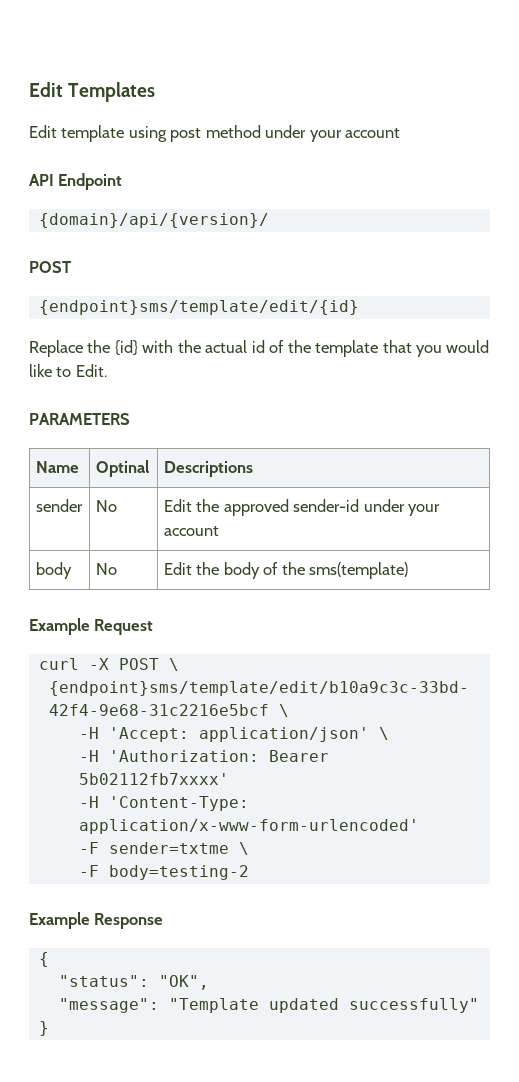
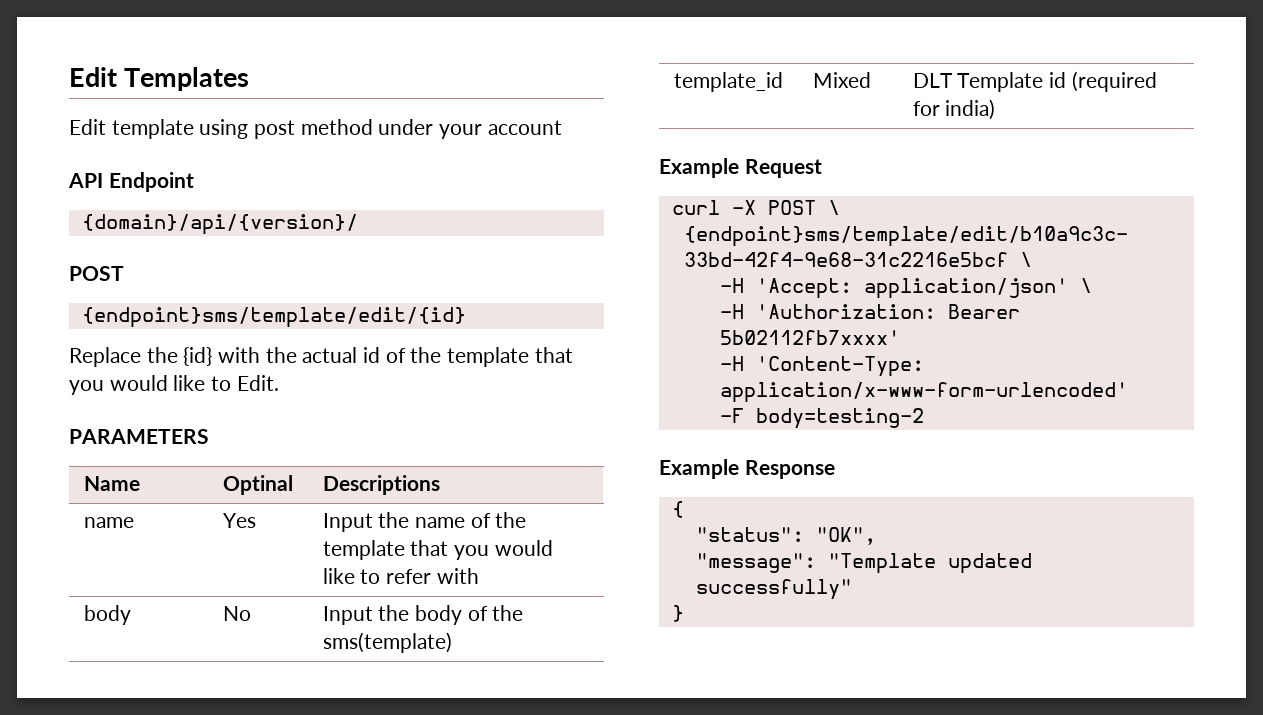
[35,499,83,512] [95,500,117,512] [163,499,441,516] [163,526,219,536] sender | No | Edit the approved sender-id under your account -> [83,517,134,528] [222,513,256,528] [322,512,527,532] [322,540,553,560] [322,568,479,584] name | Yes | Input the name of the template that you would like to refer with
[163,562,192,575] Edit -> [322,606,373,625] Input
(409, 570) none -> [673,72,783,92] [812,72,871,88] [912,71,1157,92] [912,99,996,120] // template_id | Mixed | DLT Template id (required for india)
[78,842,249,855] // -F sender=txtme \ -> (1128, 392) none

